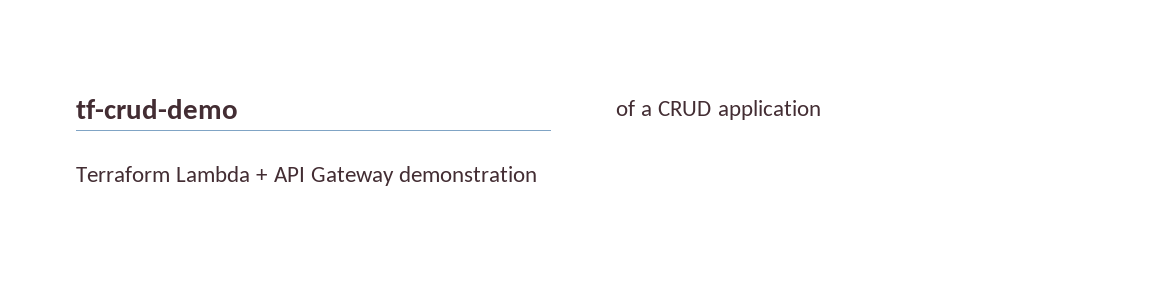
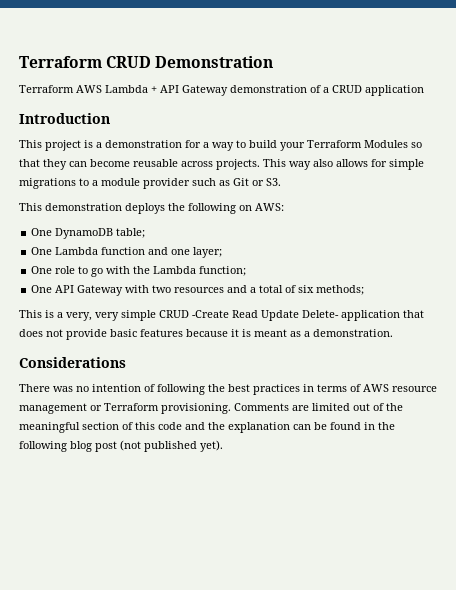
[76,99,238,119] [76,166,170,182] tf-crud-demo // Terraform -> [19,56,274,68] [19,85,102,93] Terraform CRUD Demonstration // Terraform AWS
(821, 110) none -> [19,113,110,124] [19,140,422,151] [19,159,424,170] [19,178,281,189] [19,203,284,214] [31,228,146,239] [31,247,223,258] [31,266,247,277] [31,285,365,296] [19,310,424,321] [19,329,393,340] [19,357,126,368] [19,384,437,395] [19,403,403,414] [19,422,395,433] [19,440,223,452] // Introduction // This project is a demonstration for a way to build your Terraform Modules so that they can become reusable across projects. This way also allows for simple migrations to a module provider such as Git or S3. // This demonstration deploys the following on AWS: // One DynamoDB table; // One Lambda function and one layer; // One role to go with the Lambda function; // One API Gateway with two resources and a total of six methods; // This is a very, very simple CRUD -Create Read Update Delete- application that does not provide basic features because it is meant as a demonstration. // Considerations // There was no intention of following the best practices in terms of AWS resource management or Terraform provisioning. Comments are limited out of the meaningful section of this code and the explanation can be found in the following blog post (not published yet).

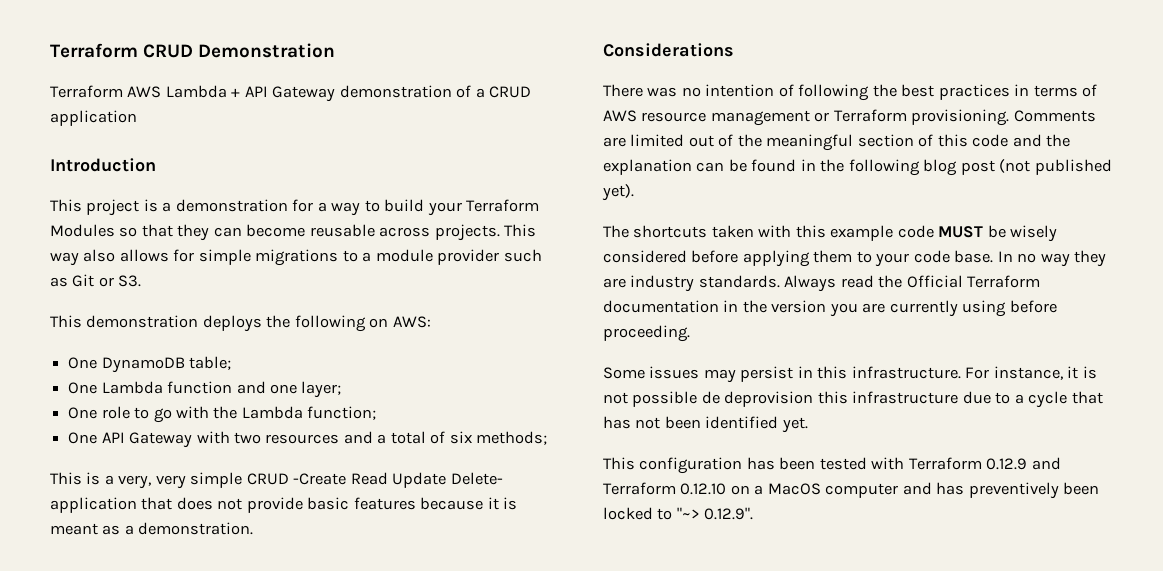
(223, 446) none -> [603,225,1058,242] [603,250,1107,267] [603,275,1041,292] [603,300,1057,317] [603,325,690,342] [603,366,1097,383] [603,391,1103,408] [603,416,808,433] [603,457,1061,474] [603,482,1100,499] [603,507,754,520] // The shortcuts taken with this example code MUST be wisely considered before applying them to your code base. In no way they are industry standards. Always read the Official Terraform documentation in the version you are currently using before proceeding. // Some issues may persist in this infrastructure. For instance, it is not possible de deprovision this infrastructure due to a cycle that has not been identified yet. // This configuration has been tested with Terraform 0.12.9 and Terraform 0.12.10 on a MacOS computer and has preventively been locked to "~> 0.12.9".

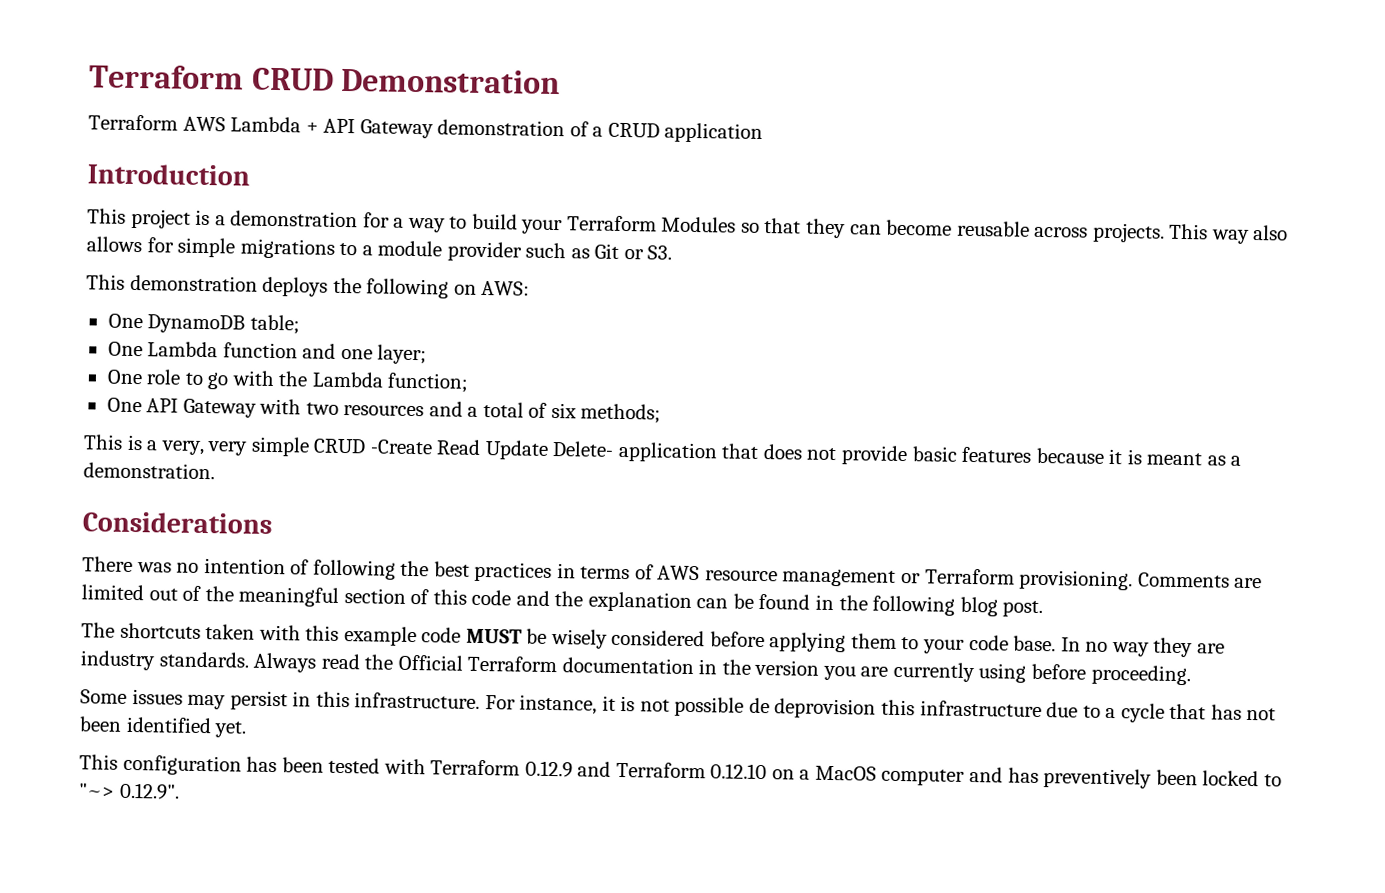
[960,159,1112,175] [602,184,634,201] post (not published yet). -> [1002,600,1044,618] post.

